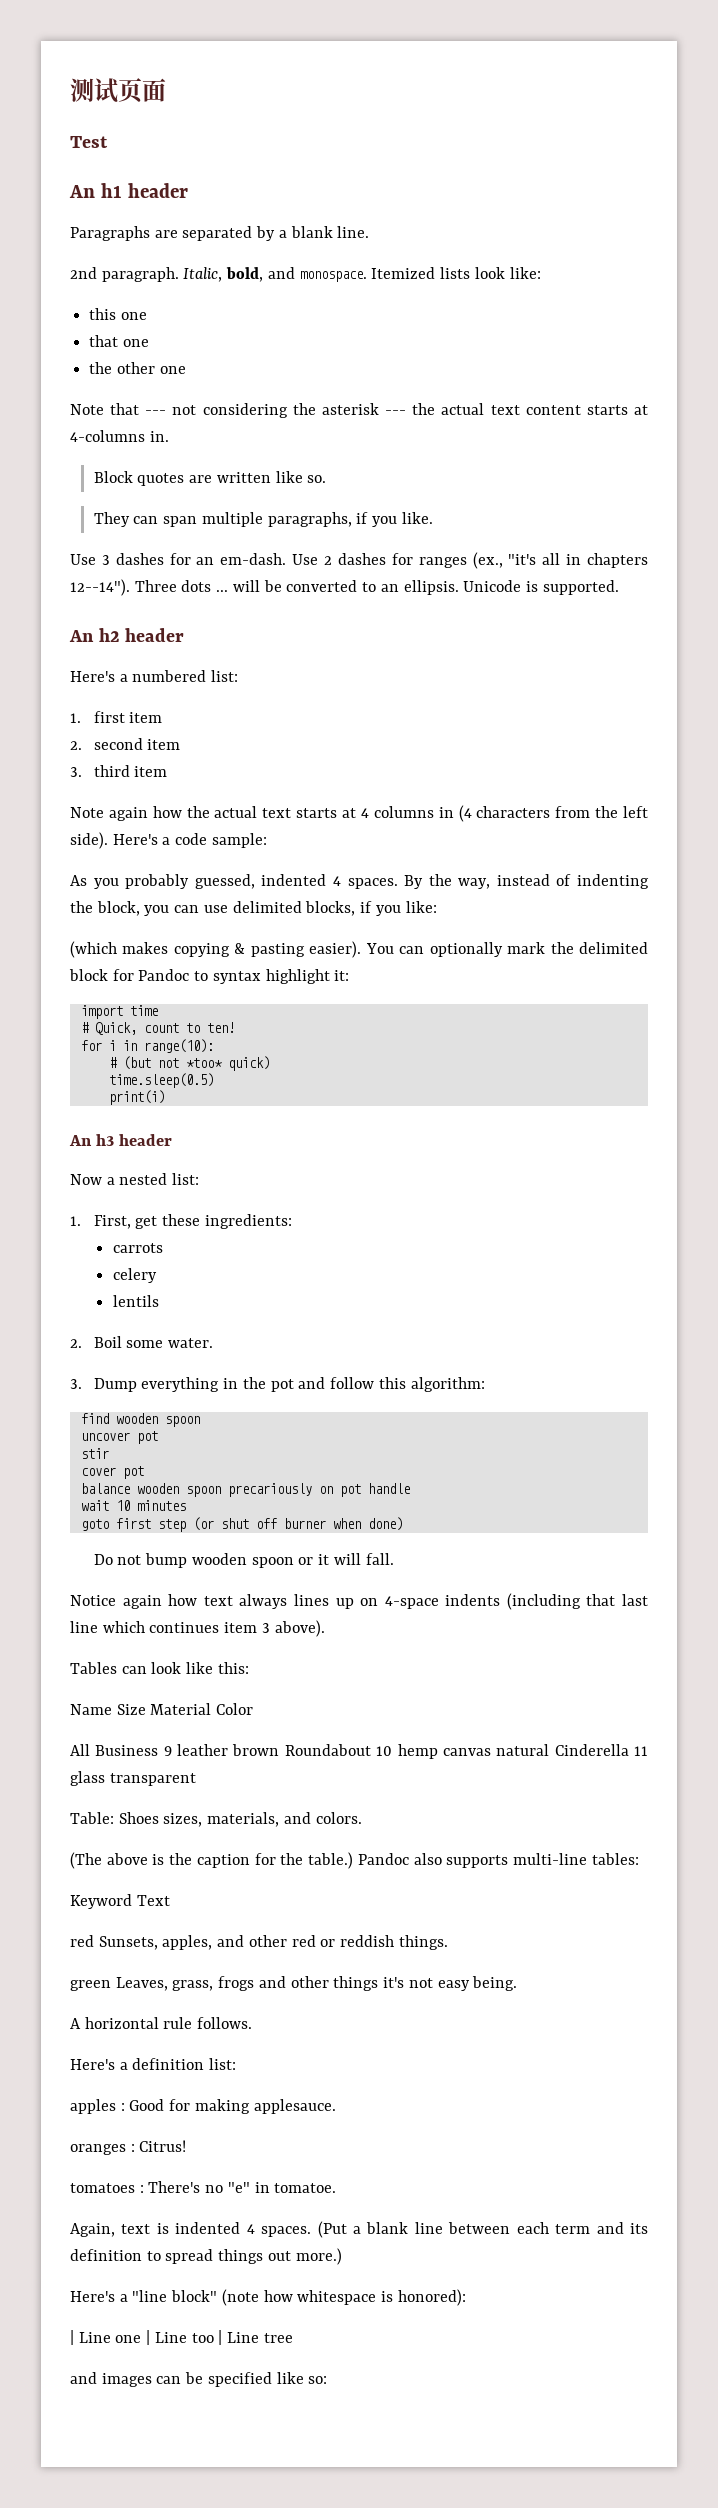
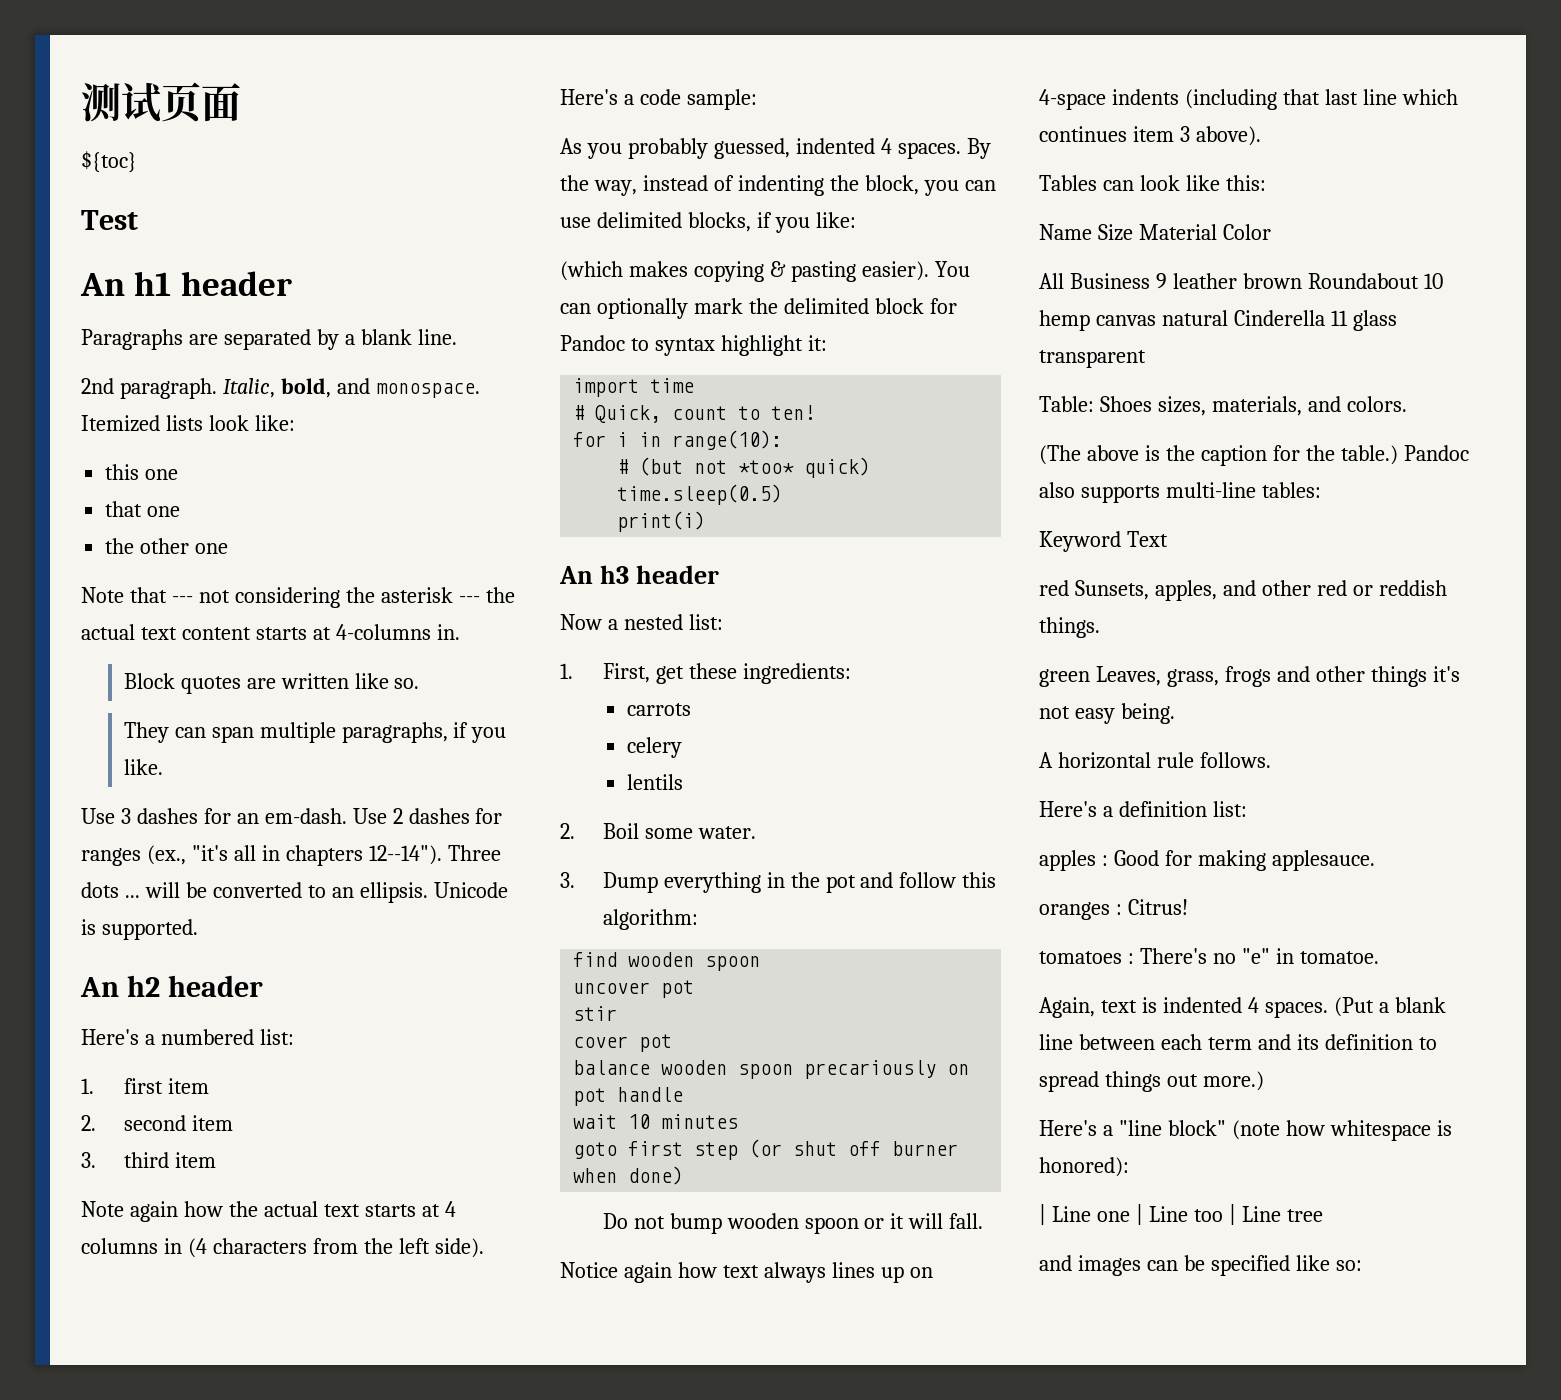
(166, 90) none -> [81,151,137,173] // ${toc}

